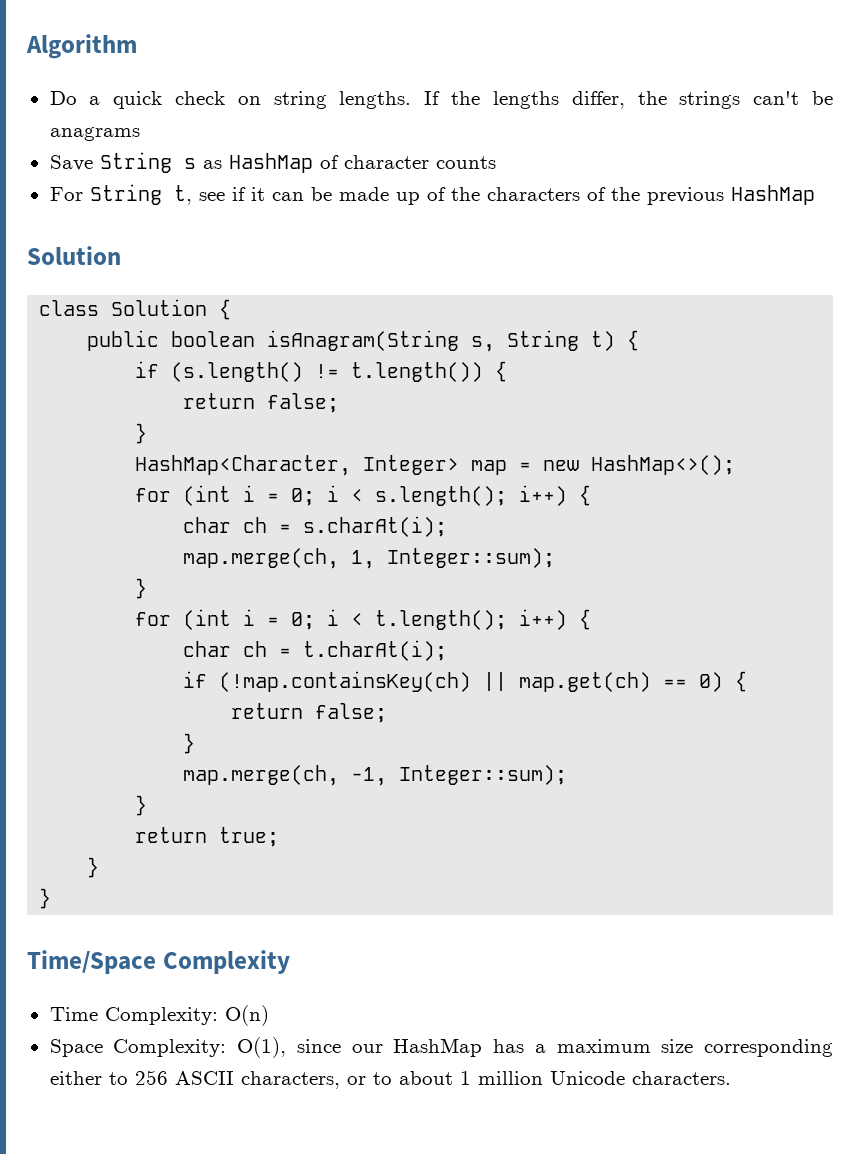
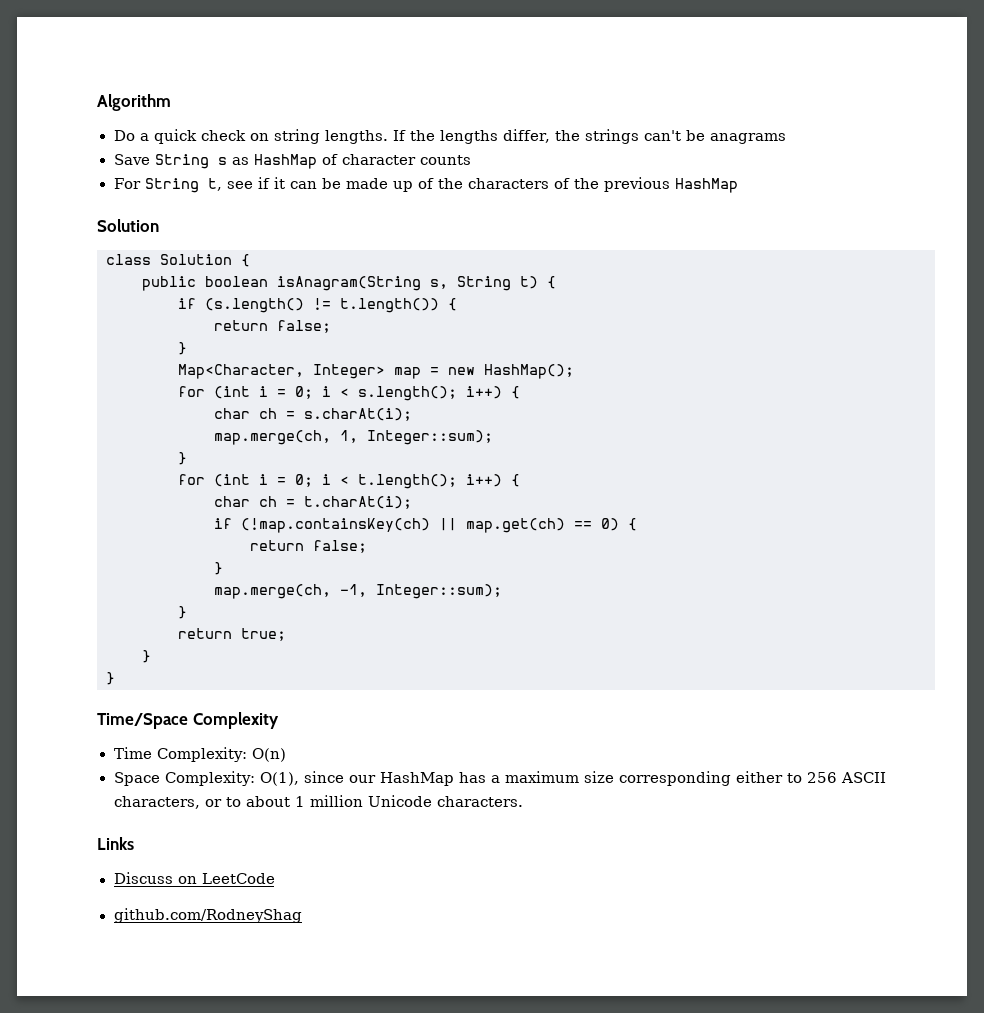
[135,455,352,476] HashMap<Character, -> [178,364,304,379] Map<Character,
[591,455,736,475] HashMap<>(); -> [484,364,574,379] HashMap();
(731, 1078) none -> [97,837,134,850] [113,872,275,884] [113,908,302,923] // Links // Discuss on LeetCode // github.com/RodneyShag

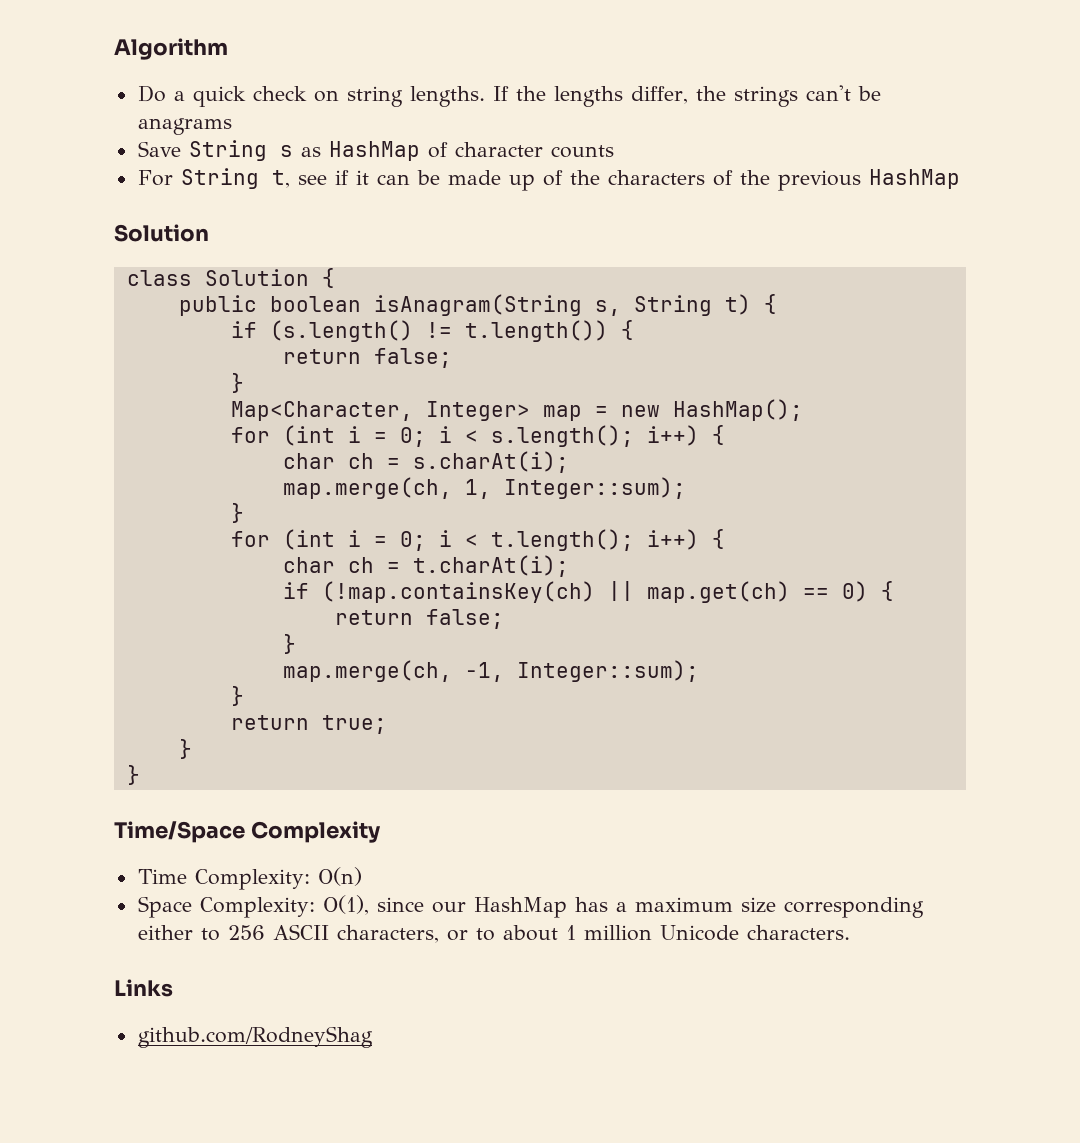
[113,872,275,884] // Discuss on LeetCode -> (173, 988) none

